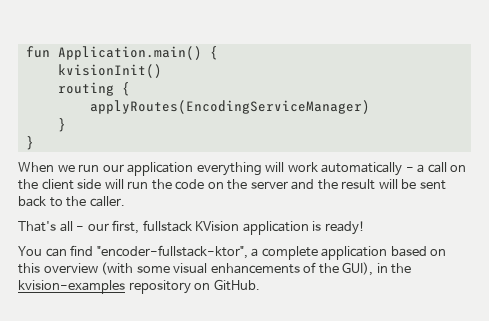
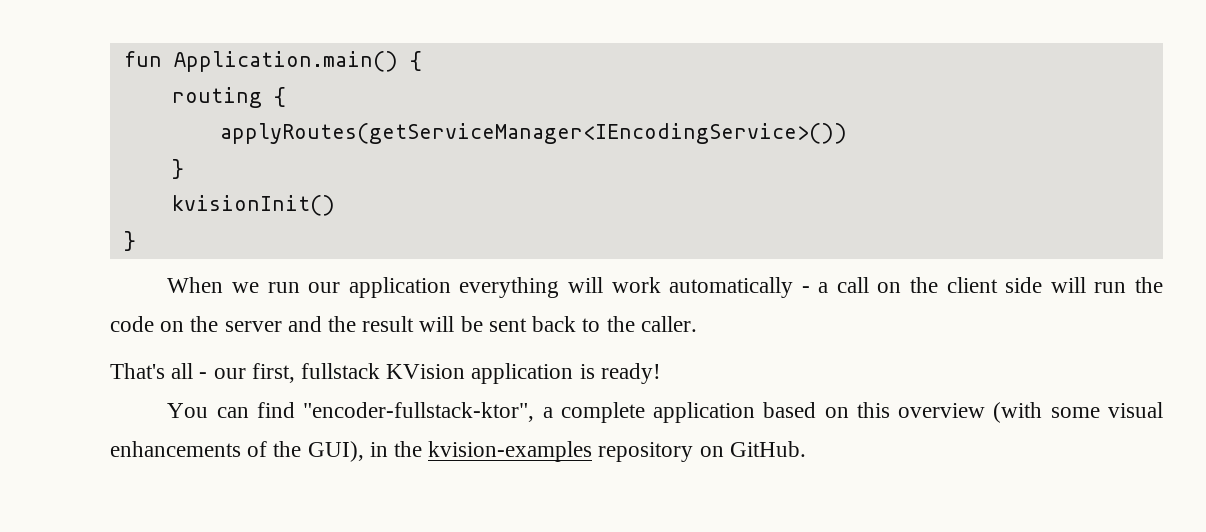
[57,64,162,78] // kvisionInit() -> (422, 61) none
[89,100,370,114] [57,118,66,132] applyRoutes(EncodingServiceManager) // } -> [219,123,847,144] [171,159,184,179] [171,195,335,216] applyRoutes(getServiceManager<IEncodingService>()) // } // kvisionInit()

